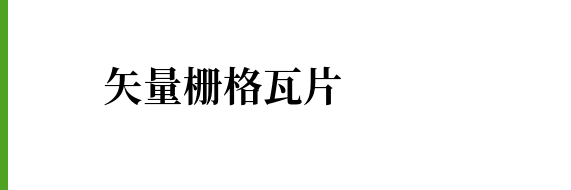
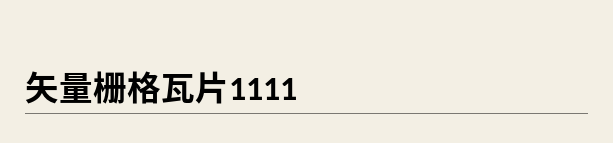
(343, 86) none -> [229,78,297,100] 1111

